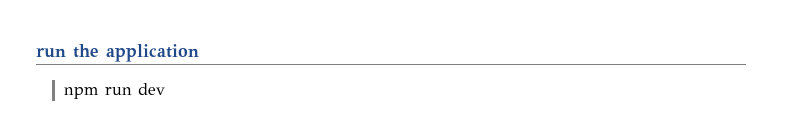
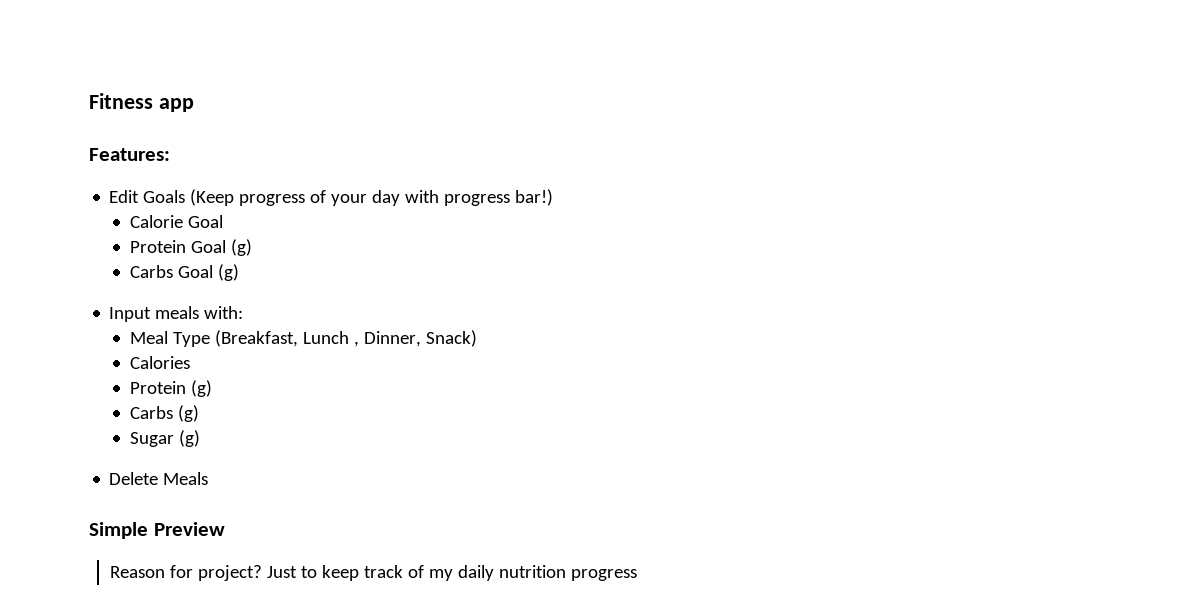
[36,44,199,62] [63,83,165,99] run the application // npm run dev -> [89,93,194,112] [89,148,170,161] [109,189,554,206] [129,215,223,228] [129,239,252,256] [129,264,239,281] [109,306,244,322] [129,330,477,347] [129,356,190,369] [129,380,212,397] [129,405,199,422] [129,430,200,447] [109,472,209,485] [89,522,225,539] [109,565,637,581] Fitness app // Features: // Edit Goals (Keep progress of your day with progress bar!) // Calorie Goal // Protein Goal (g) // Carbs Goal (g) // Input meals with: // Meal Type (Breakfast, Lunch , Dinner, Snack) // Calories // Protein (g) // Carbs (g) // Sugar (g) // Delete Meals // Simple Preview // Reason for project? Just to keep track of my daily nutrition progress

